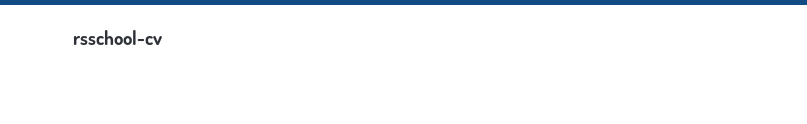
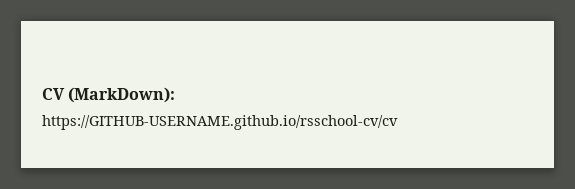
[73,30,163,45] rsschool-cv -> [42,87,176,103] [42,115,398,130] CV (MarkDown): // https://GITHUB-USERNAME.github.io/rsschool-cv/cv

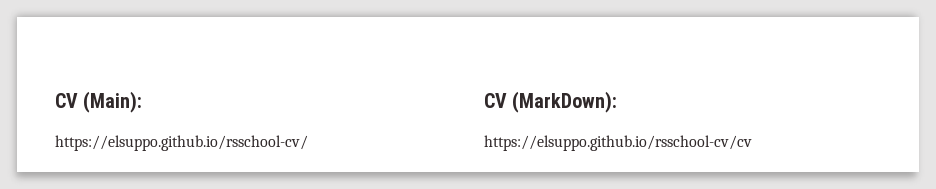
[42,88,65,100] CV -> [55,91,143,113] [55,135,308,151] [484,93,507,108] CV (Main): // https://elsuppo.github.io/rsschool-cv/ // CV
[42,115,398,130] https://GITHUB-USERNAME.github.io/rsschool-cv/cv -> [484,135,752,151] https://elsuppo.github.io/rsschool-cv/cv

